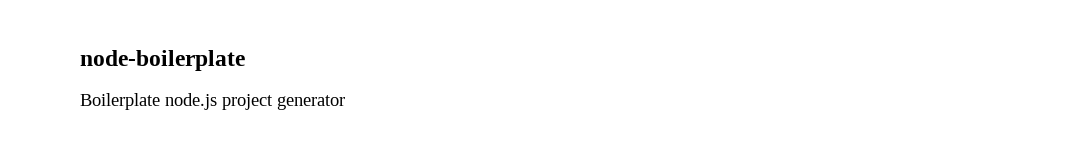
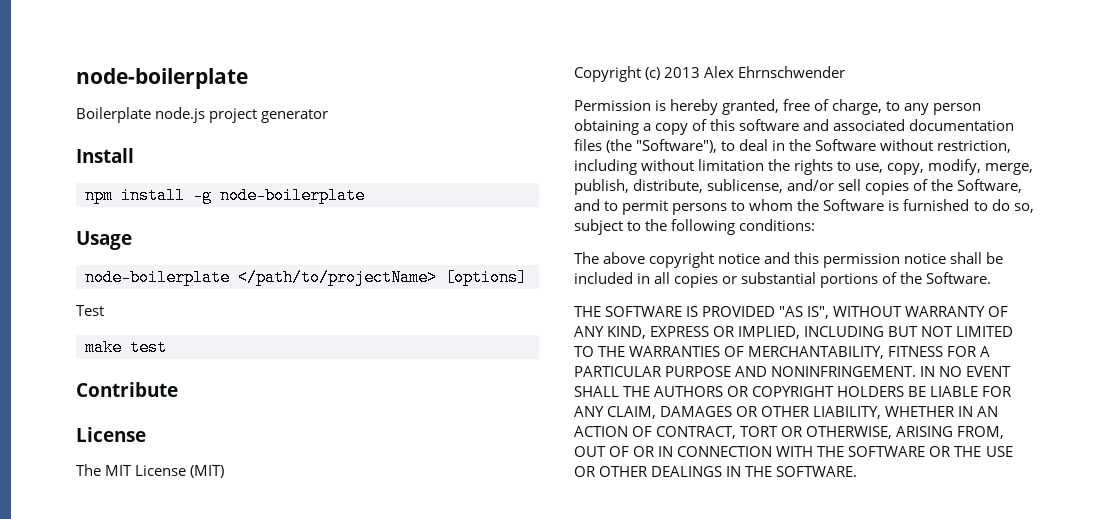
(345, 102) none -> [76,148,134,163] [85,187,365,204] [76,231,132,250] [85,269,527,286] [76,305,104,316] [85,339,167,356] [76,382,178,397] [76,427,146,442] [76,464,225,478] [574,66,846,82] [574,99,982,115] [574,119,1015,135] [574,139,1012,153] [574,159,1034,175] [574,179,1023,195] [574,199,1034,215] [574,219,816,235] [574,252,1004,268] [574,272,992,288] [574,306,1009,319] [574,326,1014,339] [574,346,991,359] [574,366,1012,377] [574,386,1013,397] [574,406,999,419] [574,426,1005,439] [574,446,1013,457] [574,466,858,477] // Install // npm install -g node-boilerplate // Usage // node-boilerplate </path/to/projectName> [options] // Test // make test // Contribute // License // The MIT License (MIT) // Copyright (c) 2013 Alex Ehrnschwender // Permission is hereby granted, free of charge, to any person obtaining a copy of this software and associated documentation files (the "Software"), to deal in the Software without restriction, including without limitation the rights to use, copy, modify, merge, publish, distribute, sublicense, and/or sell copies of the Software, and to permit persons to whom the Software is furnished to do so, subject to the following conditions: // The above copyright notice and this permission notice shall be included in all copies or substantial portions of the Software. // THE SOFTWARE IS PROVIDED "AS IS", WITHOUT WARRANTY OF ANY KIND, EXPRESS OR IMPLIED, INCLUDING BUT NOT LIMITED TO THE WARRANTIES OF MERCHANTABILITY, FITNESS FOR A PARTICULAR PURPOSE AND NONINFRINGEMENT. IN NO EVENT SHALL THE AUTHORS OR COPYRIGHT HOLDERS BE LIABLE FOR ANY CLAIM, DAMAGES OR OTHER LIABILITY, WHETHER IN AN ACTION OF CONTRACT, TORT OR OTHERWISE, ARISING FROM, OUT OF OR IN CONNECTION WITH THE SOFTWARE OR THE USE OR OTHER DEALINGS IN THE SOFTWARE.

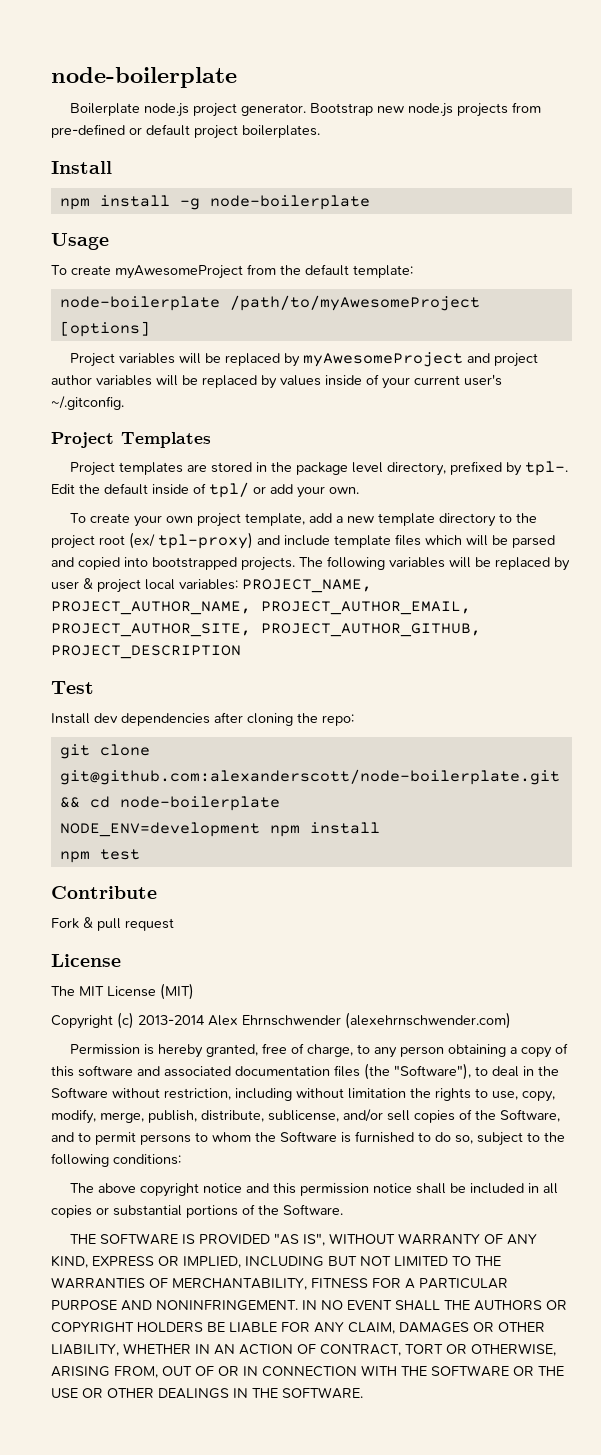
[261,109,329,123] generator -> [241,102,542,117] [51,124,320,139] generator. Bootstrap new node.js projects from pre-defined or default project boilerplates.
[85,269,437,286] // node-boilerplate </path/to/projectName> -> [51,264,413,279] [59,295,480,311] // To create myAwesomeProject from the default template: // node-boilerplate /path/to/myAwesomeProject
[76,305,104,316] [85,339,167,356] [76,382,178,397] Test // make test // Contribute -> [70,352,539,367] [51,374,502,389] [51,396,124,410] [51,432,211,448] [70,461,569,476] [51,482,359,498] [70,513,538,527] [51,532,555,549] [51,556,570,571] [51,578,372,593] [51,601,471,615] [51,623,481,637] [51,645,241,659] [51,681,94,694] [51,712,354,726] [59,744,150,759] [59,769,560,785] [59,796,280,811] [59,822,380,837] [59,849,140,863] [51,886,157,899] [51,917,174,931] Project variables will be replaced by myAwesomeProject and project author variables will be replaced by values inside of your current user's ~/.gitconfig. // Project Templates // Project templates are stored in the package level directory, prefixed by tpl-. Edit the default inside of tpl/ or add your own. // To create your own project template, add a new template directory to the project root (ex/ tpl-proxy) and include template files which will be parsed and copied into bootstrapped projects. The following variables will be replaced by user & project local variables: PROJECT_NAME, PROJECT_AUTHOR_NAME, PROJECT_AUTHOR_EMAIL, PROJECT_AUTHOR_SITE, PROJECT_AUTHOR_GITHUB, PROJECT_DESCRIPTION // Test // Install dev dependencies after cloning the repo: // git clone git@github.com:alexanderscott/node-boilerplate.git && cd node-boilerplate // NODE_ENV=development npm install // npm test // Contribute // Fork & pull request
[664,67,701,78] 2013 -> [138,1015,205,1025] 2013-2014
(846, 72) none -> [345,1012,511,1029] (alexehrnschwender.com)

